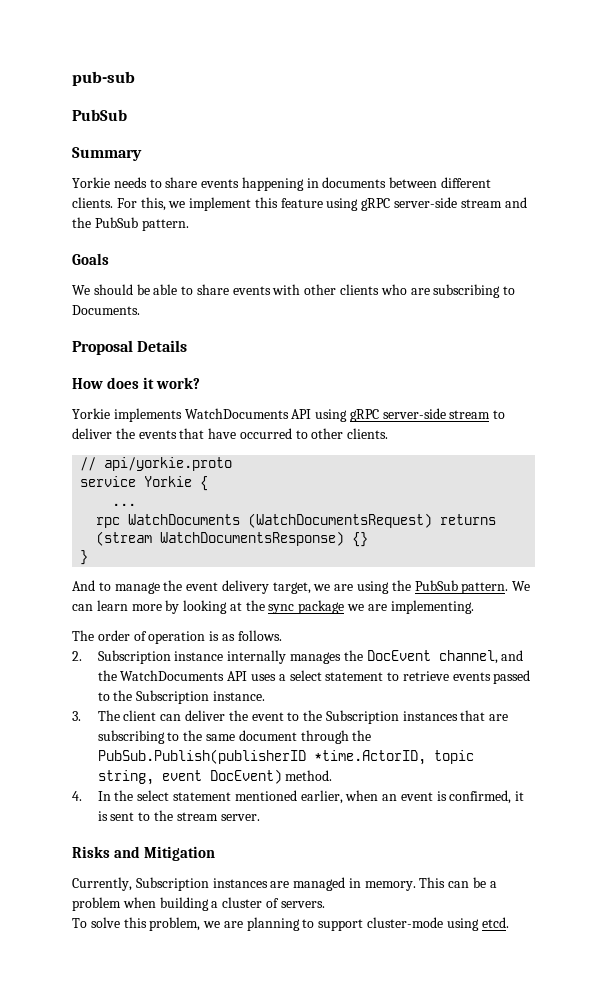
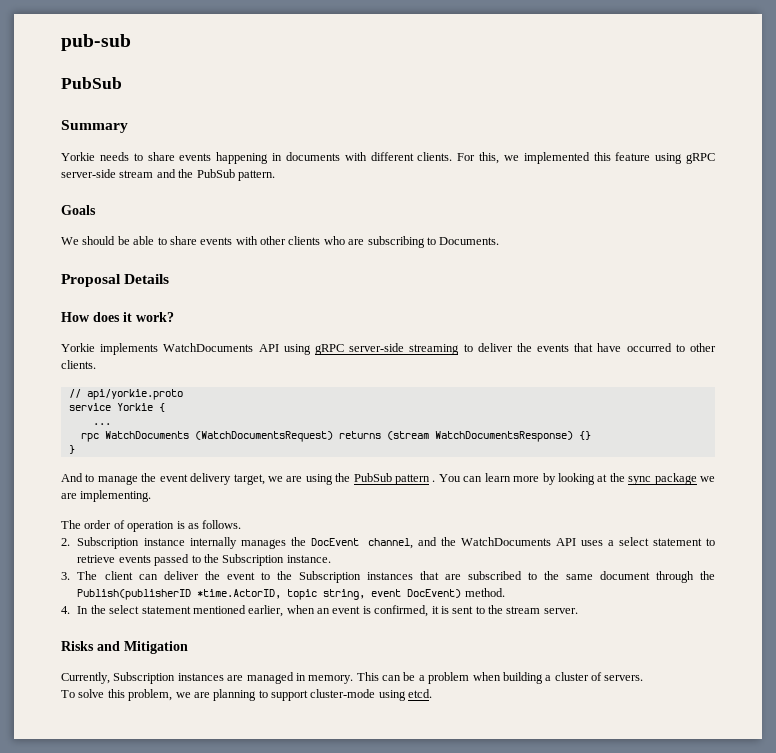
[389,177,438,188] between -> [344,152,367,161] with
[189,197,252,211] implement -> [523,152,590,164] implemented
[449,410,491,419] stream -> [409,344,460,355] streaming
[461,581,531,594] pattern. We -> [395,474,461,485] pattern . You
[97,730,165,744] subscribing -> [467,571,522,580] subscribed
[97,749,306,764] PubSub.Publish(publisherID -> [77,589,192,600] Publish(publisherID

